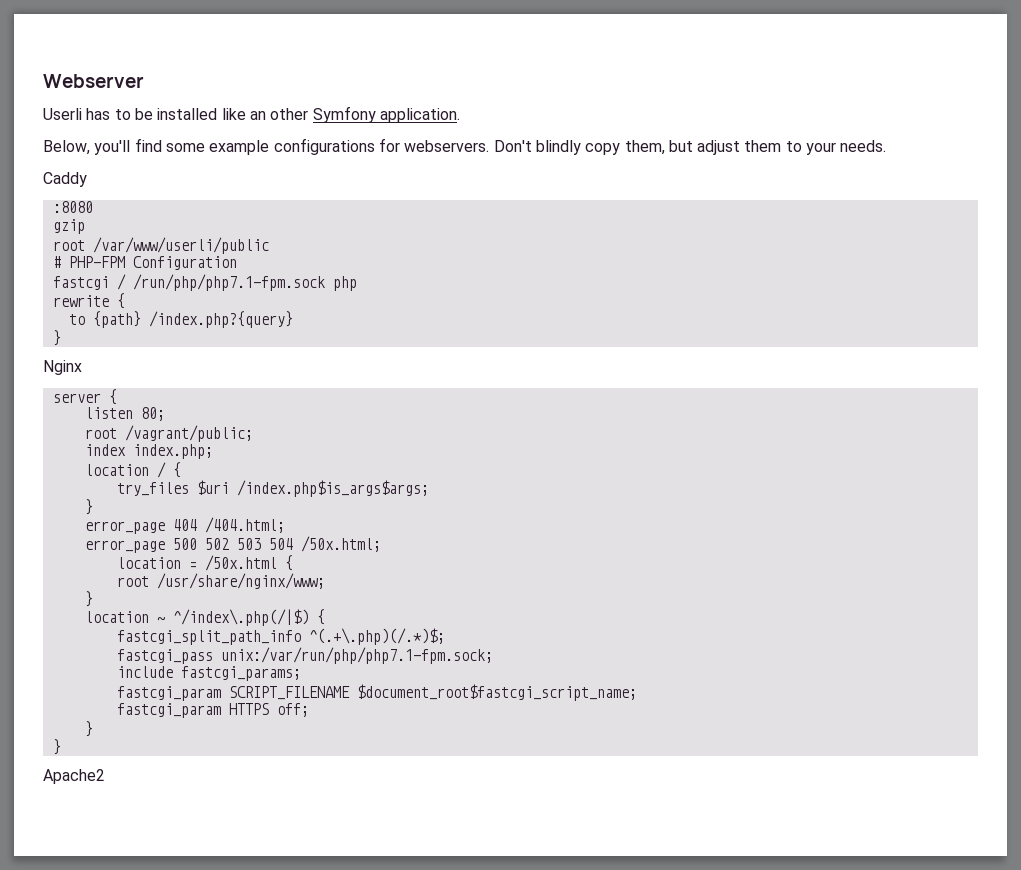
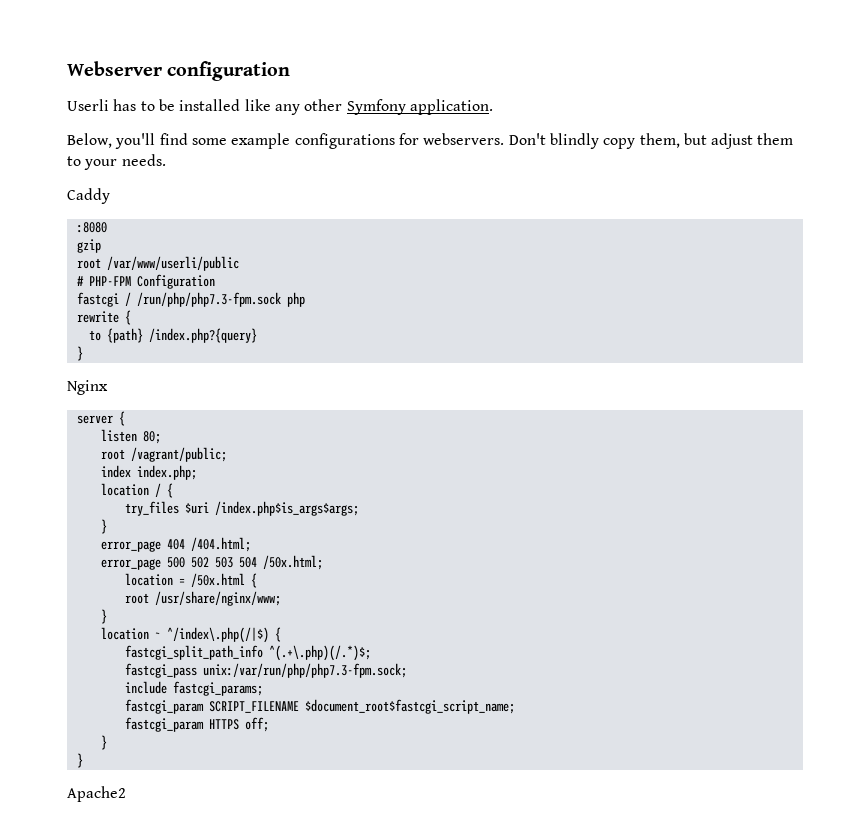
(144, 81) none -> [167,61,291,81] configuration
[249,111,266,120] an -> [274,104,300,115] any
[132,274,325,291] /run/php/php7.1-fpm.sock -> [136,292,281,307] /run/php/php7.3-fpm.sock
[220,647,493,664] unix:/var/run/php/php7.1-fpm.sock; -> [202,663,407,678] unix:/var/run/php/php7.3-fpm.sock;

